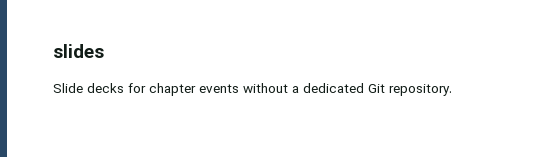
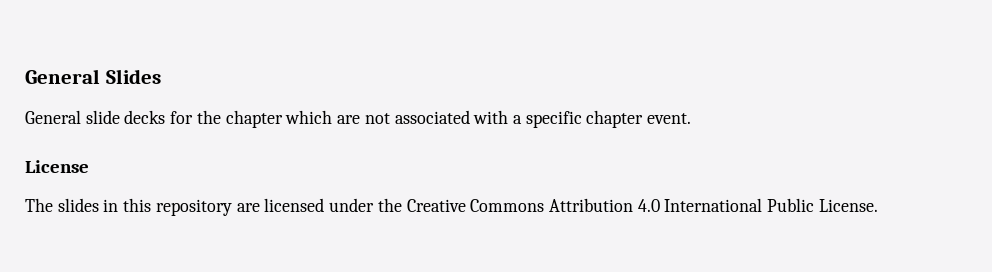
[53,44,104,58] [53,83,452,96] slides // Slide decks for chapter events without a dedicated Git repository. -> [25,69,161,84] [25,110,692,128] [25,160,89,173] [25,198,878,216] General Slides // General slide decks for the chapter which are not associated with a specific chapter event. // License // The slides in this repository are licensed under the Creative Commons Attribution 4.0 International Public License.

